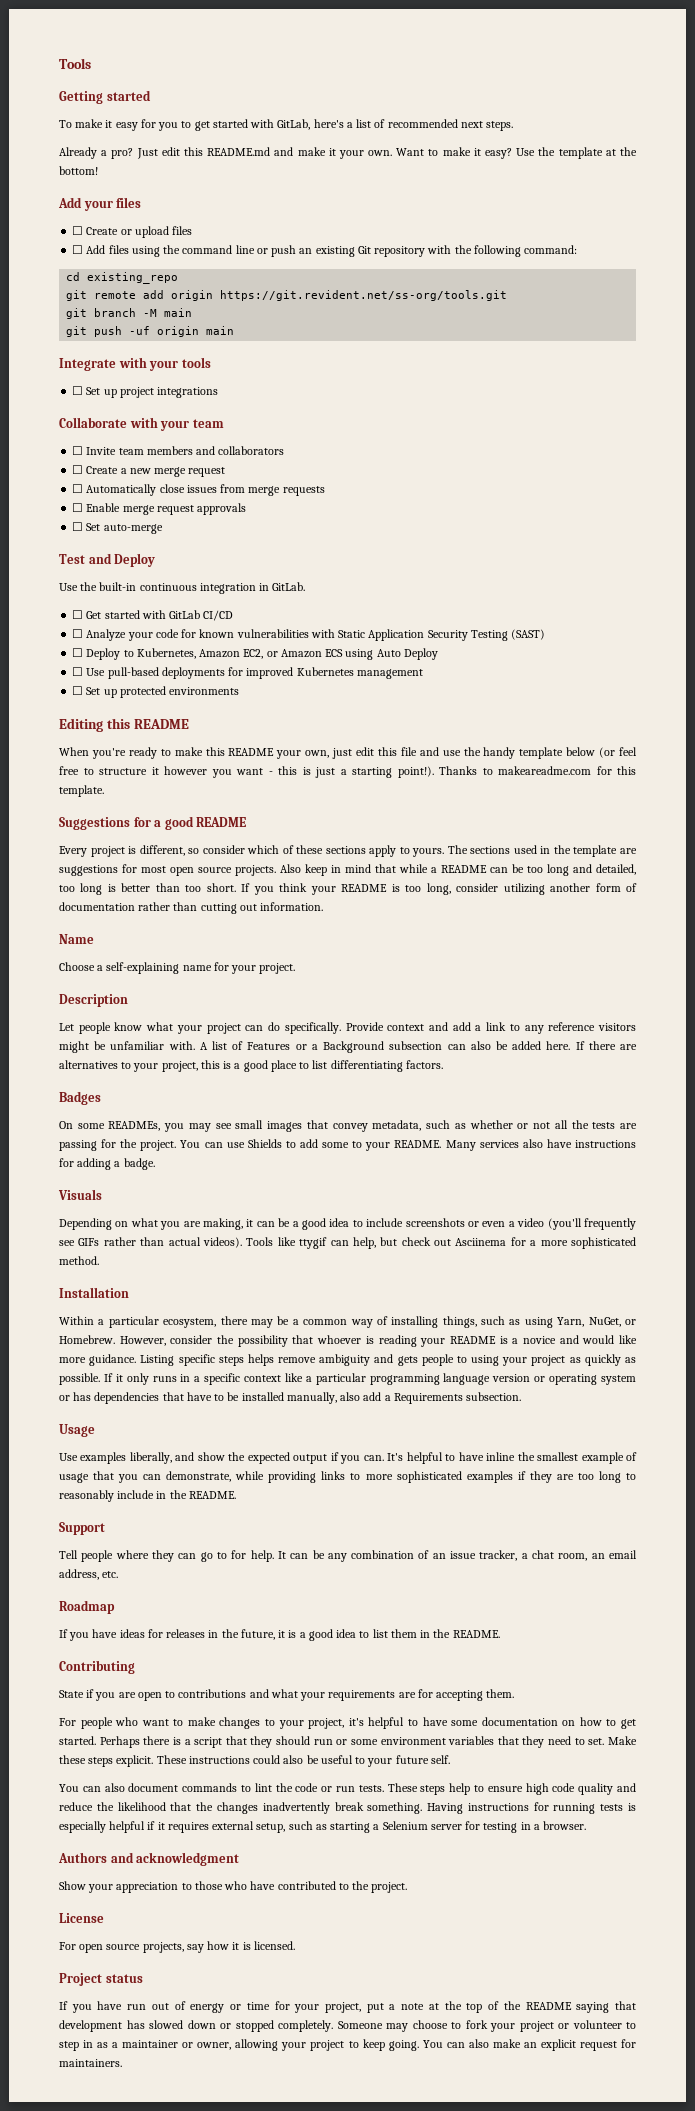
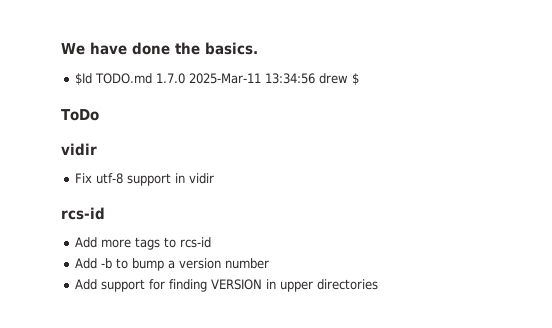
[59,58,91,69] [59,90,151,104] [59,119,514,131] [59,147,637,159] [59,166,98,175] [58,197,142,211] [72,226,193,238] [72,245,578,257] [66,272,179,284] [66,290,508,301] [66,308,193,319] [66,326,235,337] [59,357,211,371] [72,386,219,398] [59,417,224,431] [72,446,285,455] [72,465,226,477] [72,484,325,496] [72,503,247,515] [72,522,163,534] [59,553,156,567] [59,582,306,594] [72,610,234,621] [72,629,546,641] [72,648,438,660] [72,667,423,679] [72,686,240,698] [59,718,189,732] [59,747,637,759] [59,766,636,778] [59,785,104,797] [59,816,247,830] [59,845,637,857] [59,864,636,876] [59,883,637,895] [59,902,324,914] [59,934,94,944] [59,962,296,974] [59,994,128,1007] [59,1022,636,1034] [59,1041,638,1053] [59,1060,443,1072] [59,1091,101,1105] [59,1120,637,1132] [59,1139,636,1151] [59,1158,155,1170] [58,1189,102,1200] [59,1218,636,1230] [59,1237,637,1249] [59,1256,99,1265] [59,1287,129,1298] [59,1316,637,1328] [59,1335,637,1347] [59,1354,636,1366] [59,1373,636,1385] [59,1392,522,1404] [59,1424,95,1437] [59,1452,637,1464] [59,1471,636,1483] [59,1490,236,1502] [59,1522,105,1535] [59,1550,637,1562] [59,1569,119,1580] [59,1600,115,1614] [59,1629,500,1641] [59,1660,135,1674] [59,1689,515,1701] [59,1717,636,1729] [59,1736,638,1748] [59,1755,450,1767] [59,1783,636,1795] [59,1802,636,1814] [59,1821,587,1833] [58,1852,240,1866] [59,1881,408,1893] [59,1913,104,1923] [59,1941,295,1953] [59,1973,143,1986] [59,2001,637,2013] [59,2020,636,2032] [59,2039,636,2051] [59,2059,122,2067] Tools // Getting started // To make it easy for you to get started with GitLab, here's a list of recommended next steps. // Already a pro? Just edit this README.md and make it your own. Want to make it easy? Use the template at the bottom! // Add your files // ☐ Create or upload files // ☐ Add files using the command line or push an existing Git repository with the following command: // cd existing_repo // git remote add origin https://git.revident.net/ss-org/tools.git // git branch -M main // git push -uf origin main // Integrate with your tools // ☐ Set up project integrations // Collaborate with your team // ☐ Invite team members and collaborators // ☐ Create a new merge request // ☐ Automatically close issues from merge requests // ☐ Enable merge request approvals // ☐ Set auto-merge // Test and Deploy // Use the built-in continuous integration in GitLab. // ☐ Get started with GitLab CI/CD // ☐ Analyze your code for known vulnerabilities with Static Application Security Testing (SAST) // ☐ Deploy to Kubernetes, Amazon EC2, or Amazon ECS using Auto Deploy // ☐ Use pull-based deployments for improved Kubernetes management // ☐ Set up protected environments // Editing this README // When you're ready to make this README your own, just edit this file and use the handy template below (or feel free to structure it however you want - this is just a starting point!). Thanks to makeareadme.com for this template. // Suggestions for a good README // Every project is different, so consider which of these sections apply to yours. The sections used in the template are suggestions for most open source projects. Also keep in mind that while a README can be too long and detailed, too long is better than too short. If you think your README is too long, consider utilizing another form of documentation rather than cutting out information. // Name // Choose a self-explaining name for your project. // Description // Let people know what your project can do specifically. Provide context and add a link to any reference visitors might be unfamiliar with. A list of Features or a Background subsection can also be added here. If there are alternatives to your project, this is a good place to list differentiating factors. // Badges // On some READMEs, you may see small images that convey metadata, such as whether or not all the tests are passing for the project. You can use Shields to add some to your README. Many services also have instructions for adding a badge. // Visuals // Depending on what you are making, it can be a good idea to include screenshots or even a video (you'll frequently see GIFs rather than actual videos). Tools like ttygif can help, but check out Asciinema for a more sophisticated method. // Installation // Within a particular ecosystem, there may be a common way of installing things, such as using Yarn, NuGet, or Homebrew. However, consider the possibility that whoever is reading your README is a novice and would like more guidance. Listing specific steps helps remove ambiguity and gets people to using your project as quickly as possible. If it only runs in a specific context like a particular programming language version or operating system or has dependencies that have to be installed manually, also add a Requirements subsection. // Usage // Use examples liberally, and show the expected output if you can. It's helpful to have inline the smallest example of usage that you can demonstrate, while providing links to more sophisticated examples if they are too long to reasonably include in the README. // Support // Tell people where they can go to for help. It can be any combination of an issue tracker, a chat room, an email address, etc. // Roadmap // If you have ideas for releases in the future, it is a good idea to list them in the README. // Contributing // State if you are open to contributions and what your requirements are for accepting them. // For people who want to make changes to your project, it's helpful to have some documentation on how to get started. Perhaps there is a script that they should run or some environment variables that they need to set. Make these steps explicit. These instructions could also be useful to your future self. // You can also document commands to lint the code or run tests. These steps help to ensure high code quality and reduce the likelihood that the changes inadvertently break something. Having instructions for running tests is especially helpful if it requires external setup, such as starting a Selenium server for testing in a browser. // Authors and acknowledgment // Show your appreciation to those who have contributed to the project. // License // For open source projects, say how it is licensed. // Project status // If you have run out of energy or time for your project, put a note at the top of the README saying that development has slowed down or stopped completely. Someone may choose to fork your project or volunteer to step in as a maintainer or owner, allowing your project to keep going. You can also make an explicit request for maintainers. -> [61,42,258,55] [75,73,360,85] [61,109,99,121] [61,143,97,156] [75,173,215,186] [61,207,105,220] [75,237,212,250] [75,258,270,271] [75,279,379,292] We have done the basics. // $Id TODO.md 1.7.0 2025-Mar-11 13:34:56 drew $ // ToDo // vidir // Fix utf-8 support in vidir // rcs-id // Add more tags to rcs-id // Add -b to bump a version number // Add support for finding VERSION in upper directories

